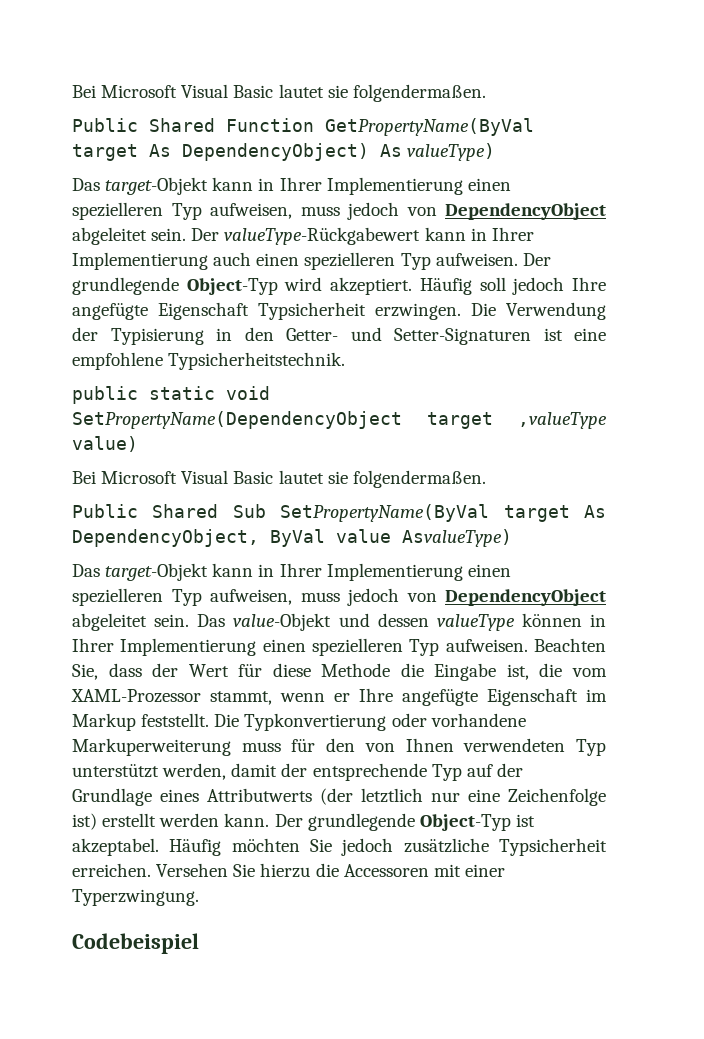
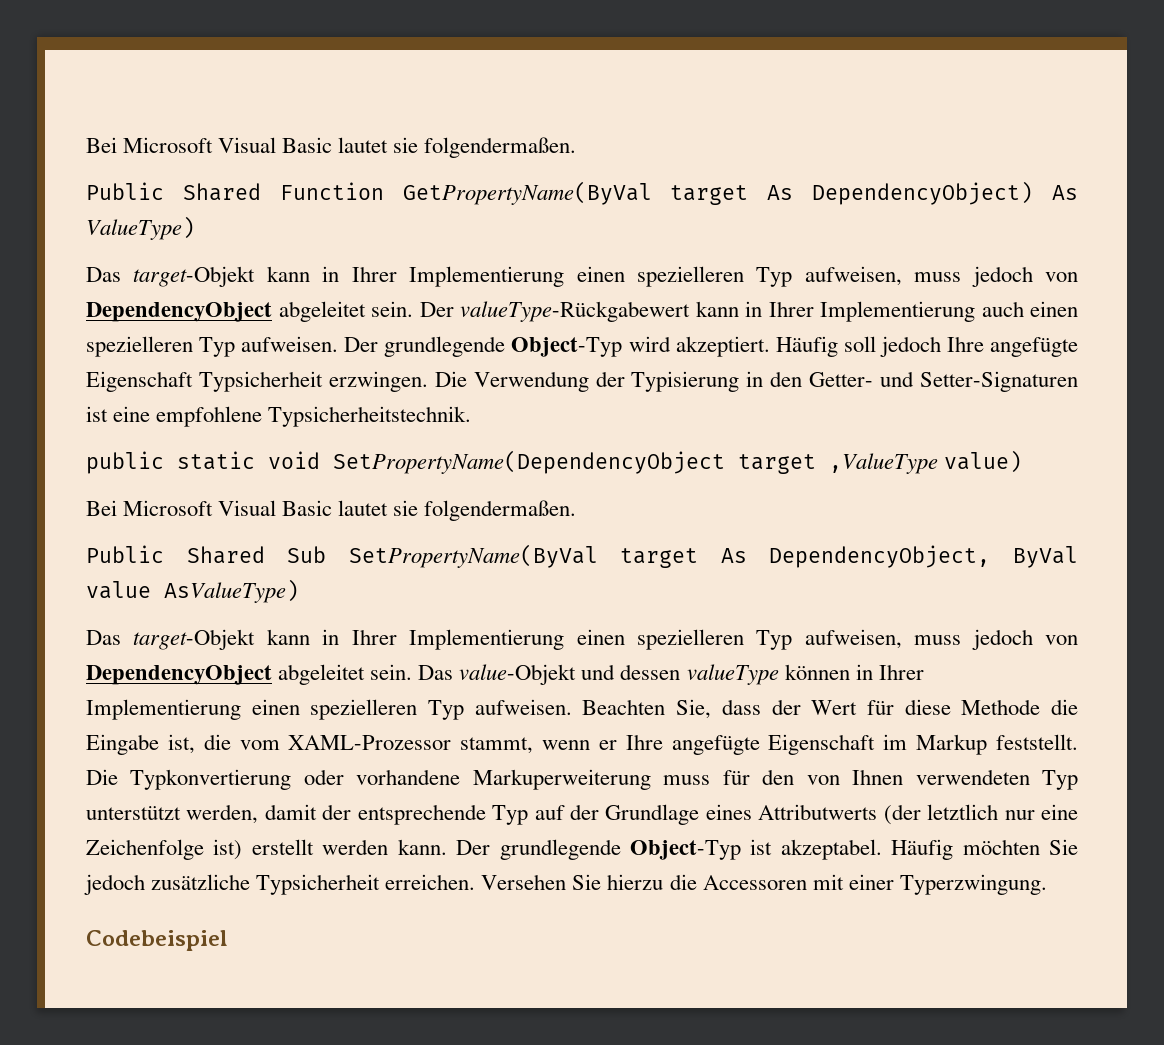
[407,143,496,161] valueType) -> [86,216,195,240] ValueType)
[518,412,607,429] ,valueType -> [829,453,938,474] ,ValueType
[402,529,512,547] AsvalueType) -> [164,579,299,603] AsValueType)

